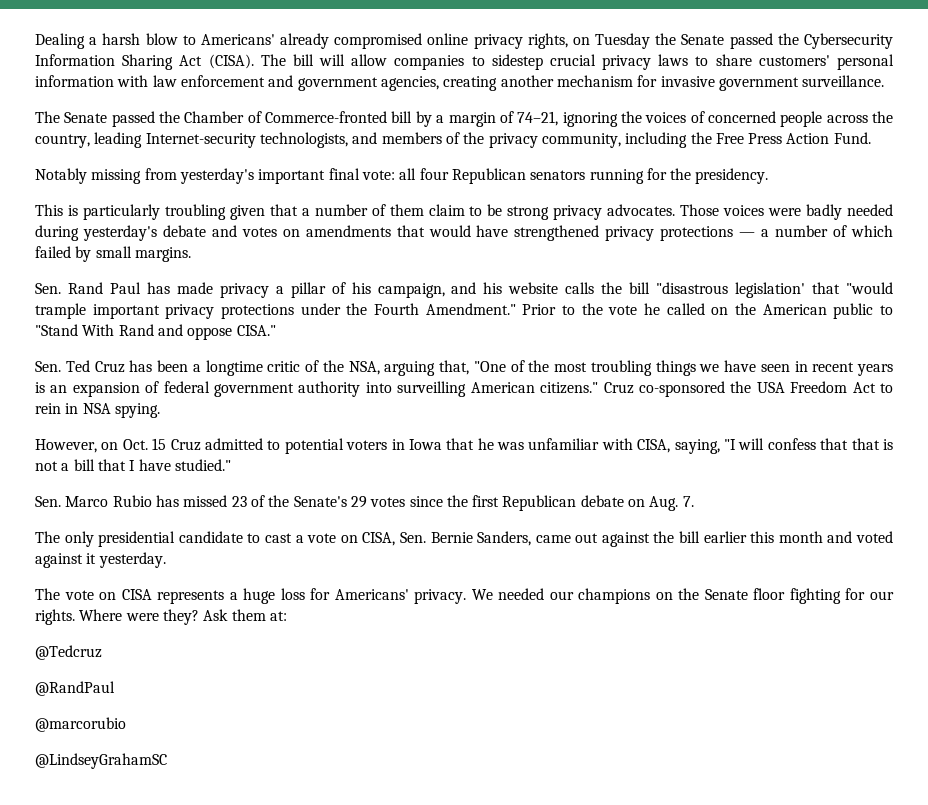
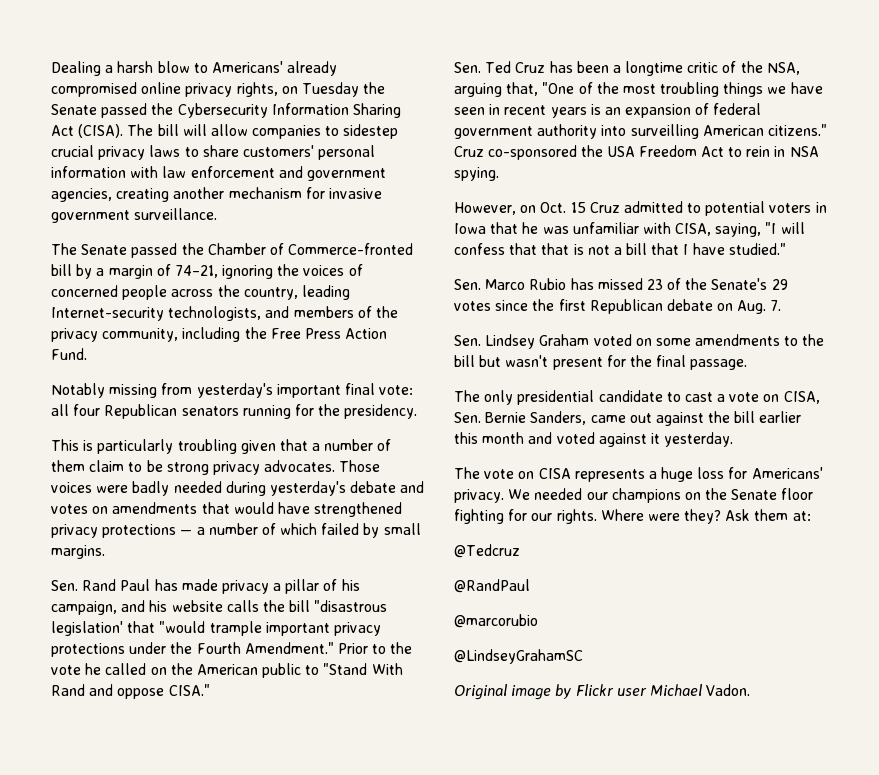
(694, 501) none -> [454,334,825,349] [454,355,748,370] // Sen. Lindsey Graham voted on some amendments to the bill but wasn't present for the final passage.
(167, 761) none -> [454,684,751,700] // Original image by Flickr user Michael Vadon.

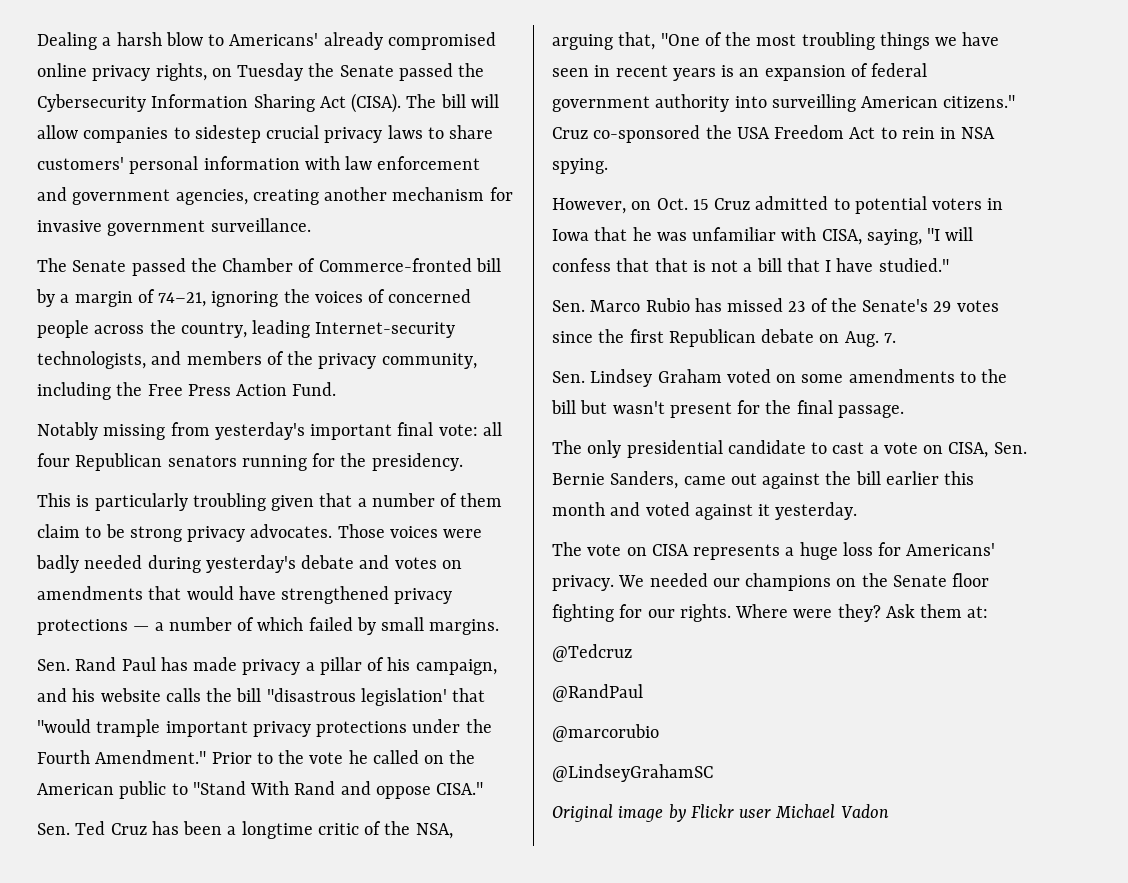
[706,684,751,696] Vadon. -> [840,804,889,818] Vadon

